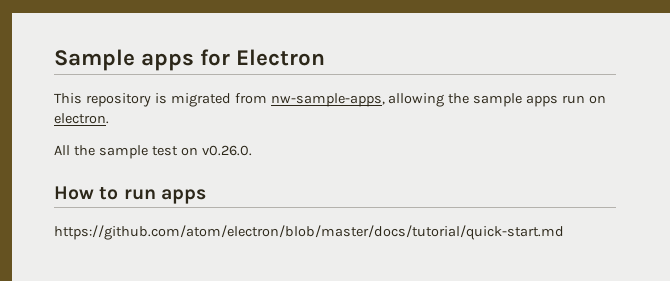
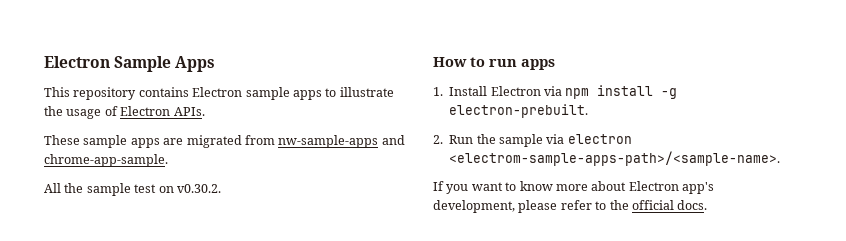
[54,49,326,71] [54,93,607,107] [54,113,109,124] Sample apps for Electron // This repository is migrated from nw-sample-apps, allowing the sample apps run on electron. -> [44,56,216,72] [44,87,394,100] [44,106,205,119] [44,135,405,148] [44,154,168,167] Electron Sample Apps // This repository contains Electron sample apps to illustrate the usage of Electron APIs. // These sample apps are migrated from nw-sample-apps and chrome-app-sample.
[201,145,252,156] v0.26.0. -> [176,184,221,193] v0.30.2.
[54,225,564,240] https://github.com/atom/electron/blob/master/docs/tutorial/quick-start.md -> [433,85,678,99] [449,104,589,118] [433,134,632,147] [449,151,781,166] [433,181,714,194] [433,200,708,213] 1. Install Electron via npm install -g electron-prebuilt. // 2. Run the sample via electron <electrom-sample-apps-path>/<sample-name>. // If you want to know more about Electron app's development, please refer to the official docs.

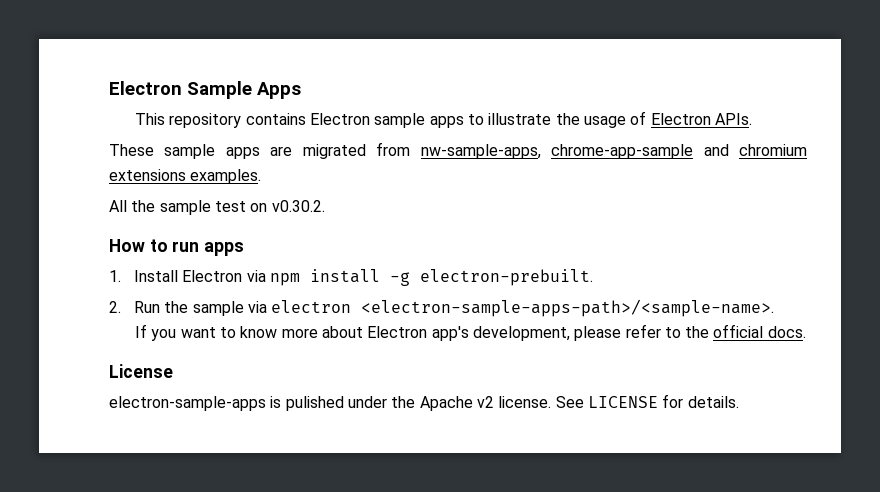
[278,135,405,148] [44,154,168,167] nw-sample-apps and chrome-app-sample. -> [420,144,808,159] [109,169,262,184] nw-sample-apps, chrome-app-sample and chromium extensions examples.
[449,151,781,166] <electrom-sample-apps-path>/<sample-name>. -> [361,299,775,317] <electron-sample-apps-path>/<sample-name>.
(708, 205) none -> [109,364,173,378] [109,394,739,411] // License // electron-sample-apps is pulished under the Apache v2 license. See LICENSE for details.

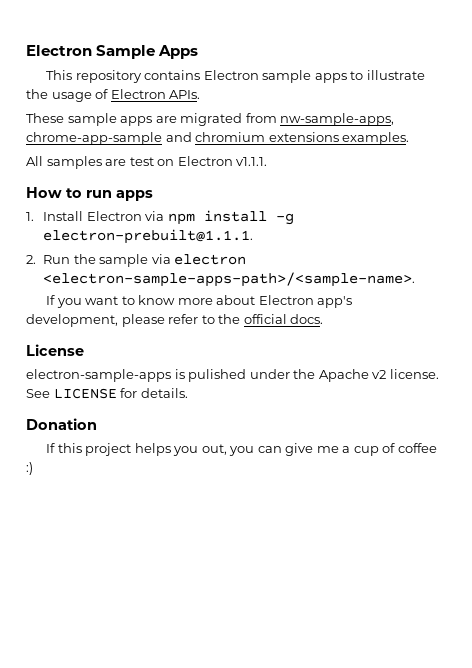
[131,200,325,215] the sample test on v0.30.2. -> [46,156,268,169] samples are test on Electron v1.1.1.
[420,269,594,286] electron-prebuilt. -> [43,229,254,244] electron-prebuilt@1.1.1.
(739, 402) none -> [26,418,97,430] [46,443,437,456] [26,462,33,475] // Donation // If this project helps you out, you can give me a cup of coffee :)

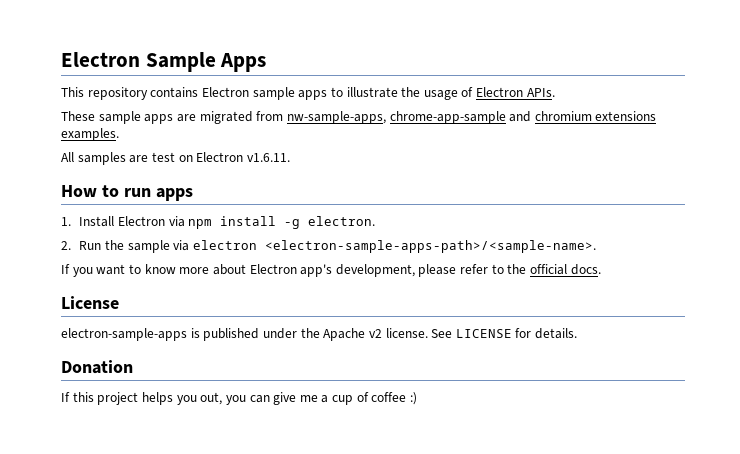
[236,157,268,166] v1.1.1. -> [246,153,290,162] v1.6.11.
[43,229,254,244] electron-prebuilt@1.1.1. -> [308,216,376,226] electron.
[188,369,247,382] pulished -> [203,328,260,341] published

